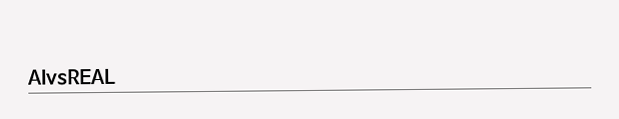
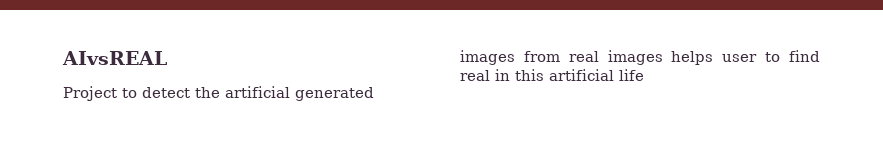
(116, 77) none -> [63,86,374,101] [460,50,820,65] [460,69,644,81] // Project to detect the artificial generated images from real images helps user to find real in this artificial life

